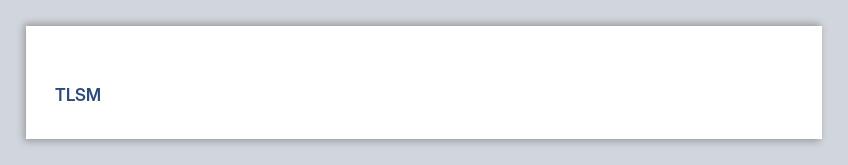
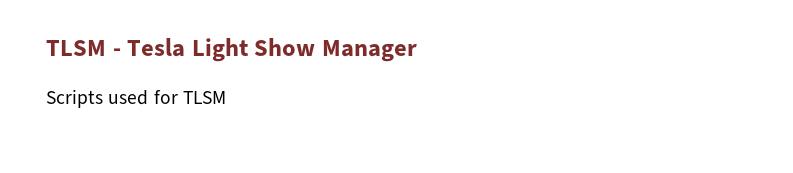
[55,88,101,101] TLSM -> [46,38,418,62] [46,89,226,108] TLSM - Tesla Light Show Manager // Scripts used for TLSM

